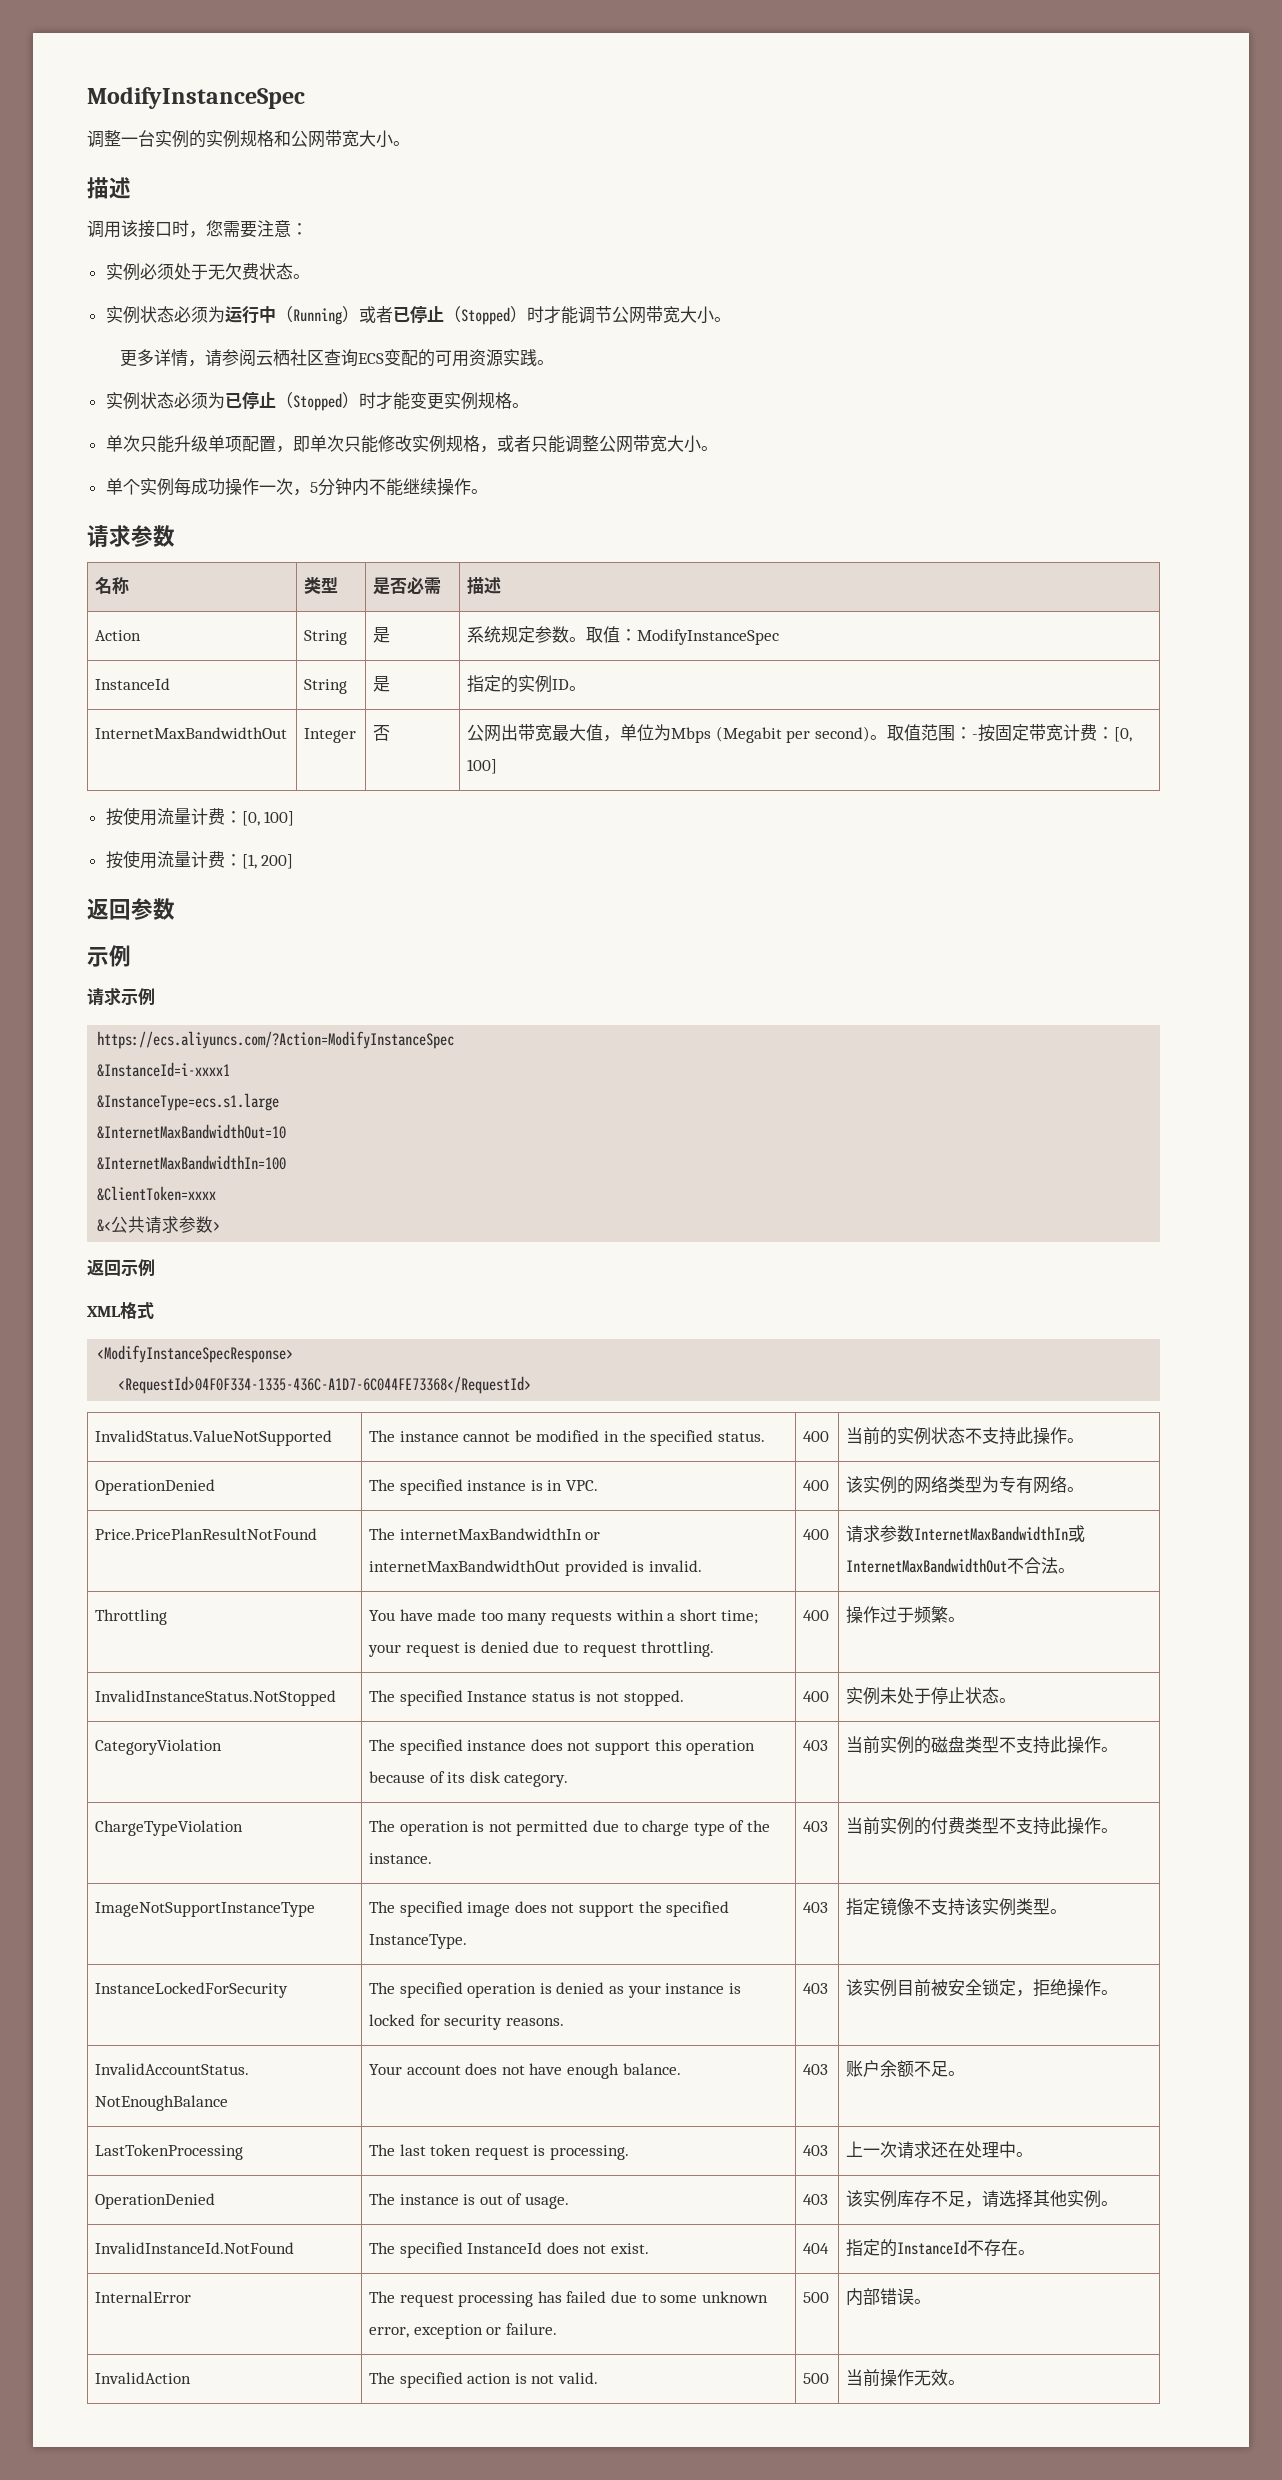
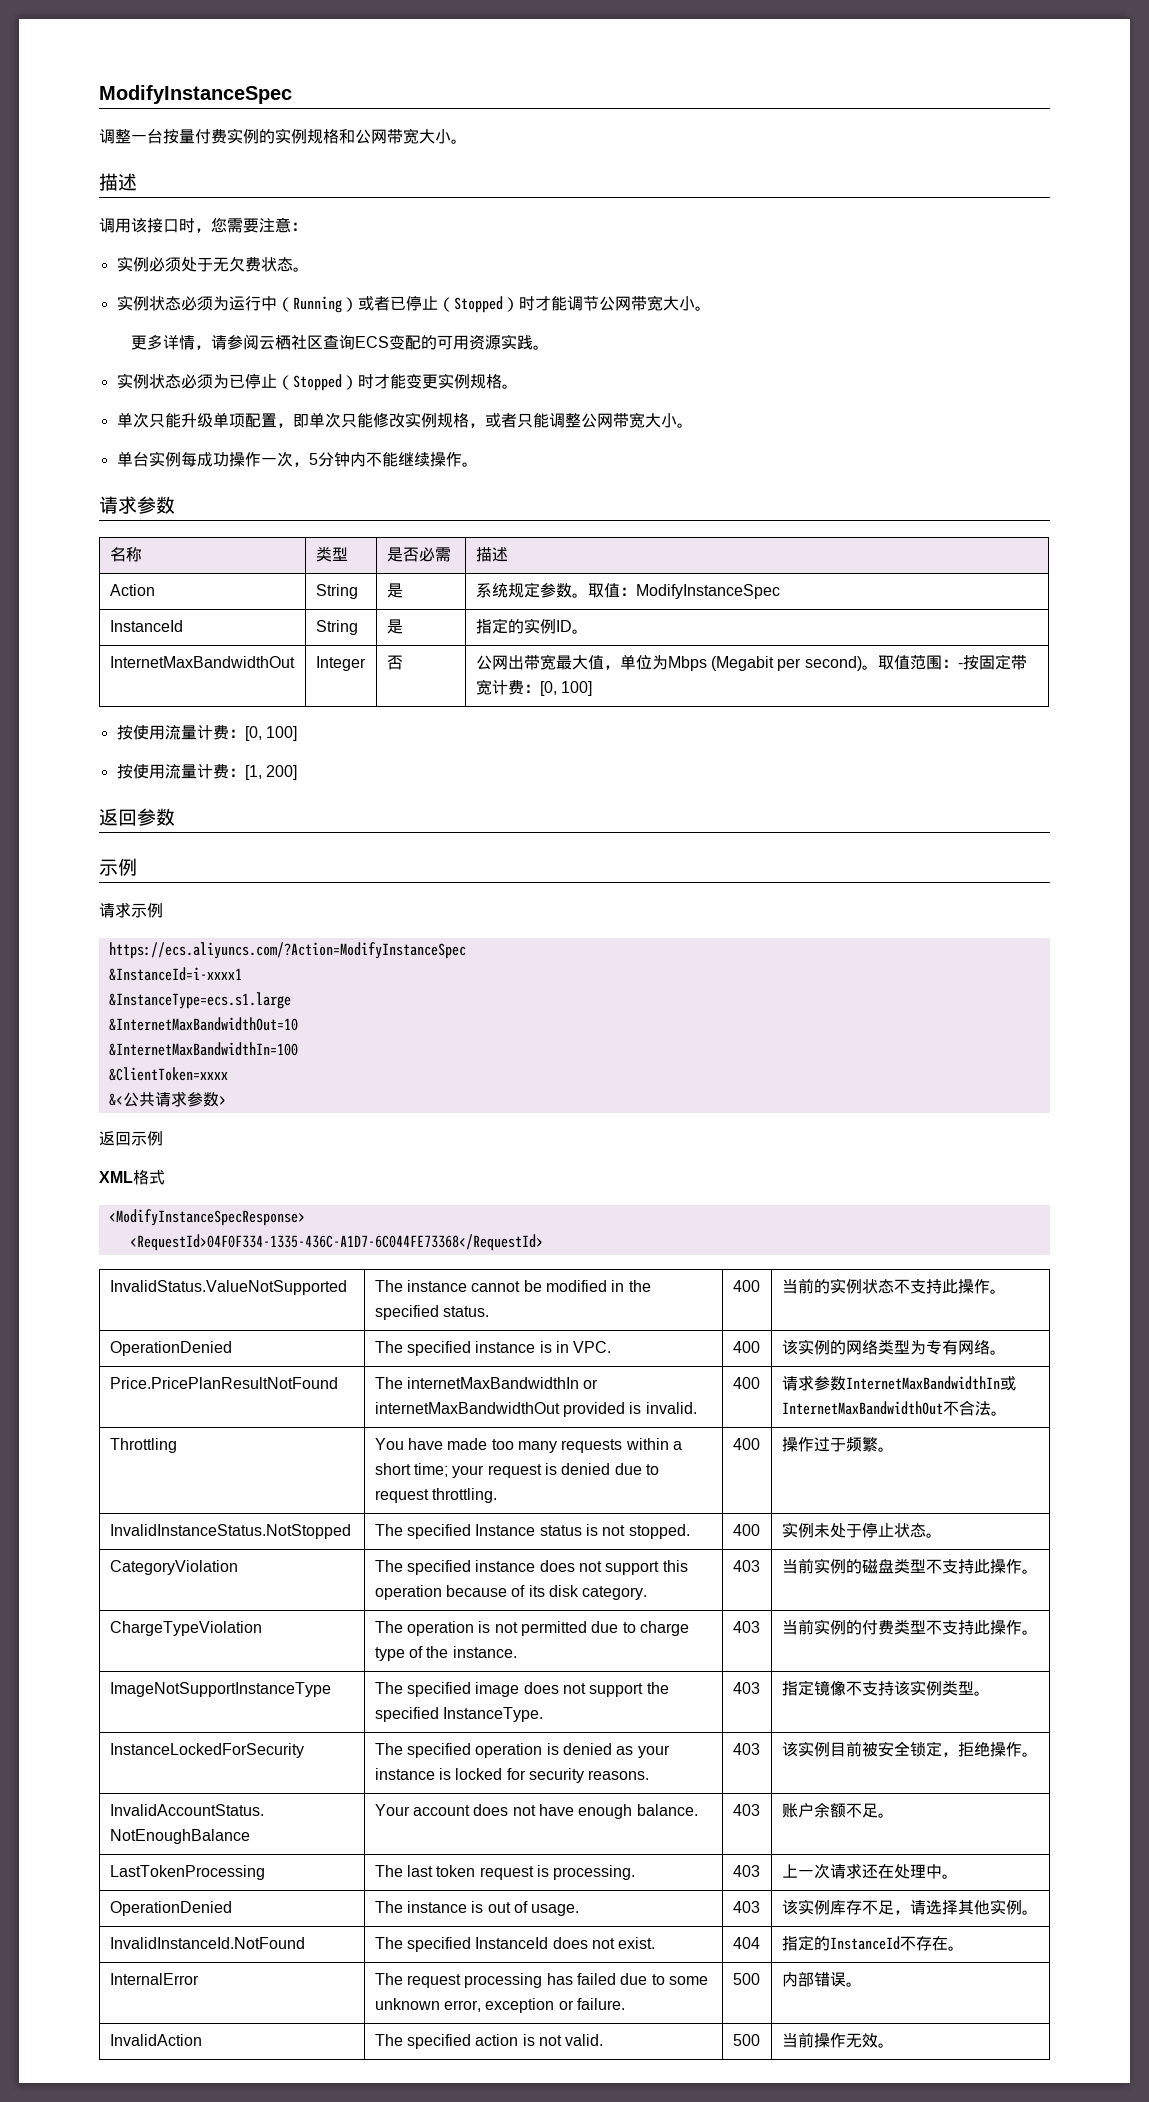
(155, 138) none -> [163,129,227,144] 按量付费
[122,479,140,495] 个 -> [132,452,149,467] 台

